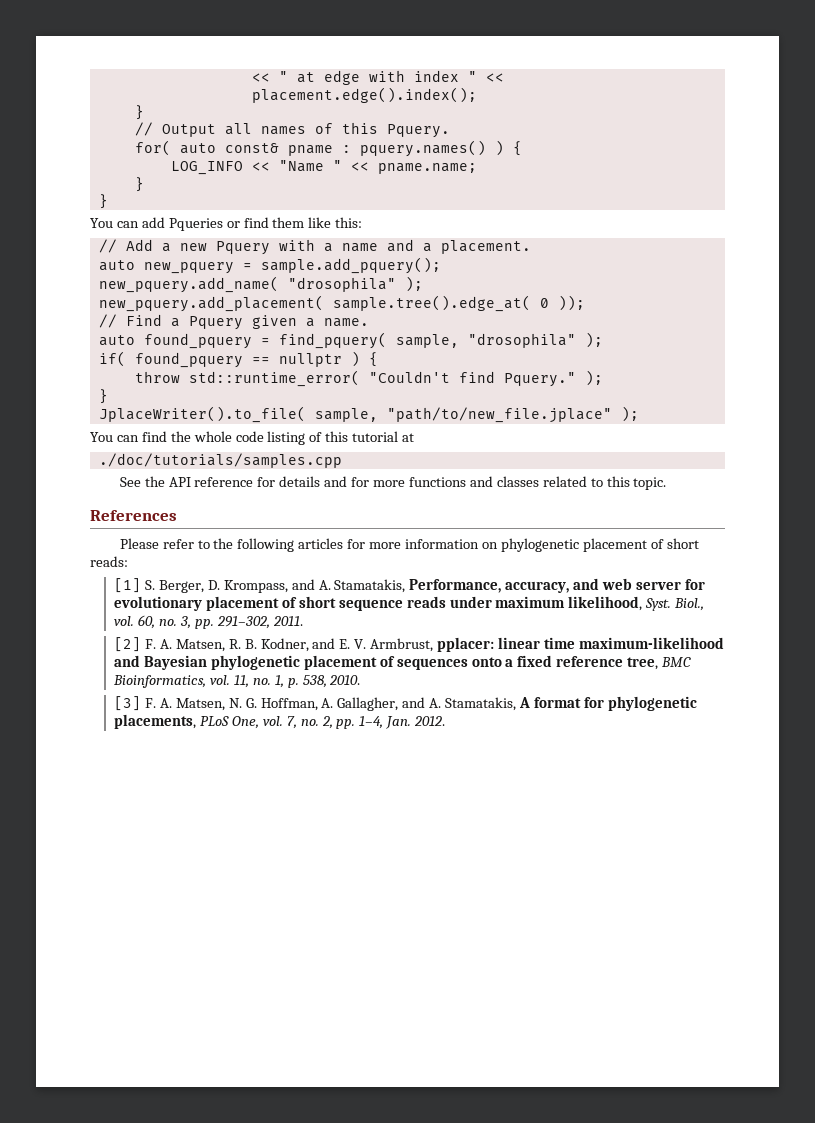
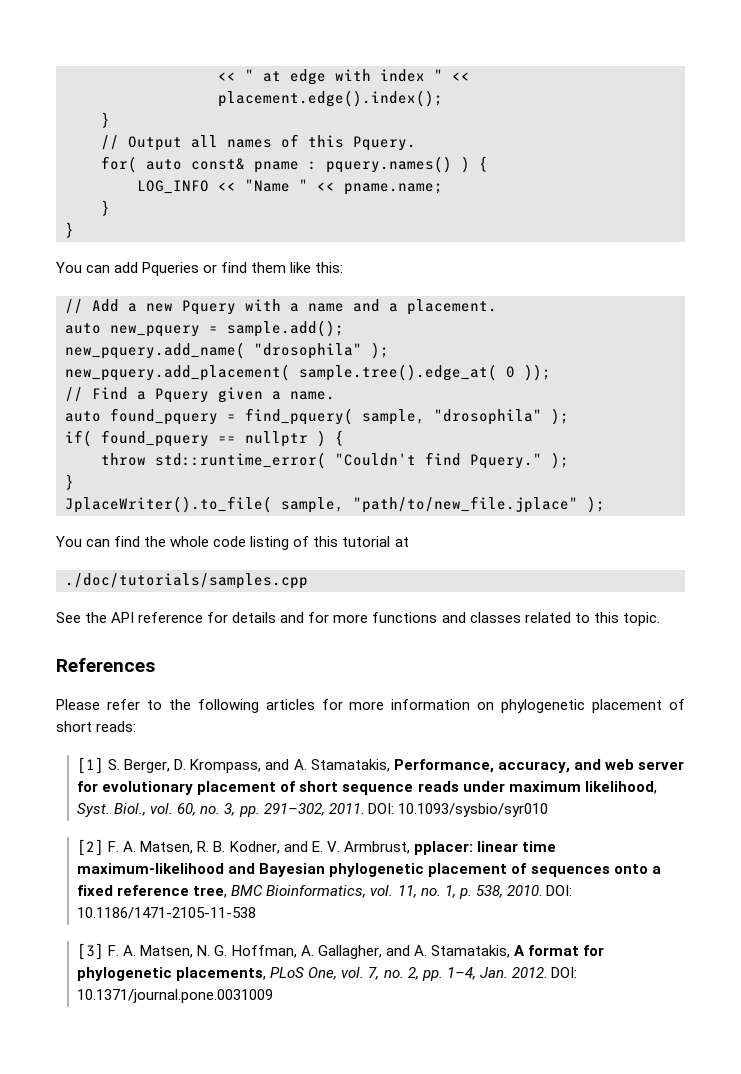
[260,257,441,274] sample.add_pquery(); -> [227,320,344,337] sample.add();
(303, 621) none -> [367,803,548,817] DOI: 10.1093/sysbio/syr010
(361, 680) none -> [545,885,572,896] [77,907,257,919] DOI: 10.1186/1471-2105-11-538
(446, 721) none -> [550,967,577,978] [77,989,274,1003] DOI: 10.1371/journal.pone.0031009

